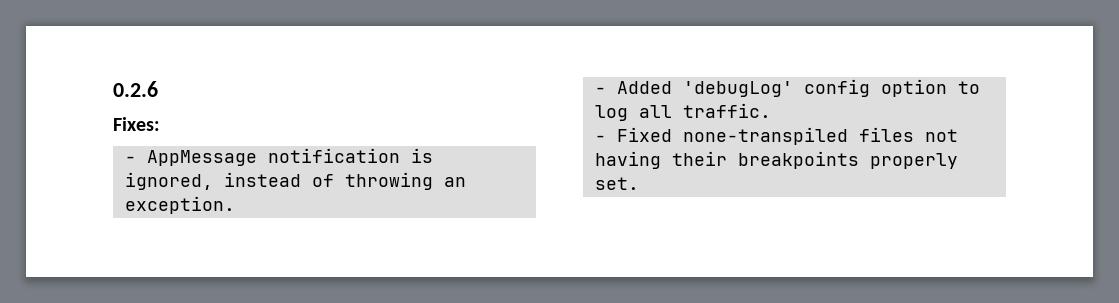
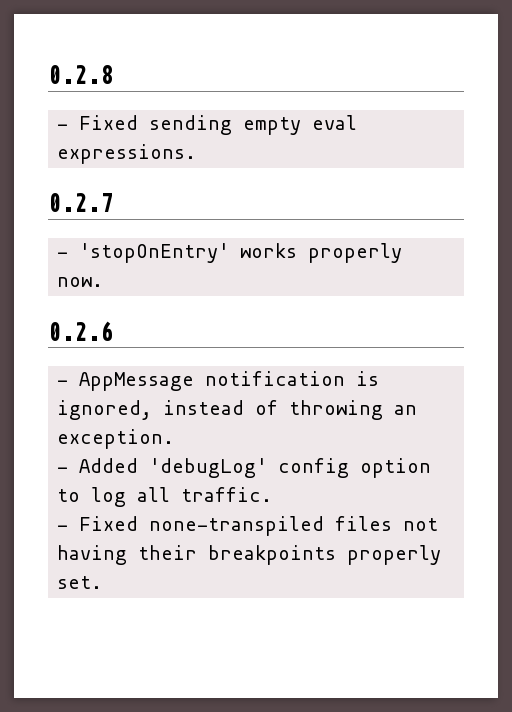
(113, 89) none -> [48,65,113,84] [57,115,357,135] [57,144,196,164] [48,193,113,212] [57,243,402,263] [57,277,103,287] 0.2.8 // - Fixed sending empty eval expressions. // 0.2.7 // - 'stopOnEntry' works properly now. //
[113,117,160,131] // Fixes: -> (113, 331) none

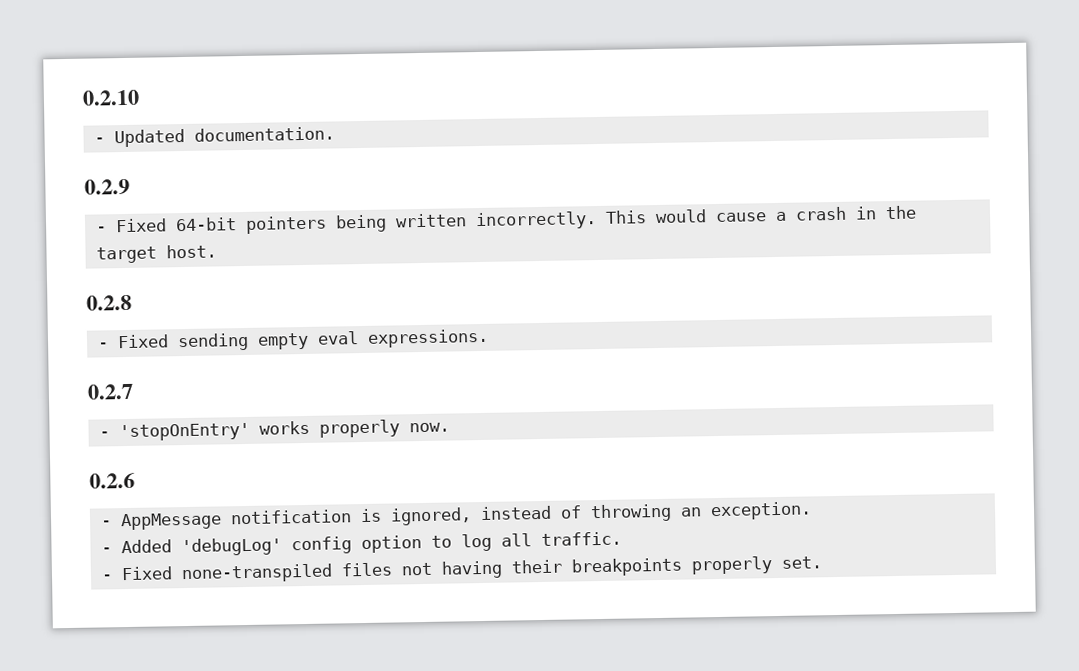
(48, 74) none -> [82,89,140,106] [93,126,335,148] [84,178,130,195] [95,205,917,234] [95,244,217,264] 0.2.10 // - Updated documentation. // 0.2.9 // - Fixed 64-bit pointers being written incorrectly. This would cause a crash in the target host. //

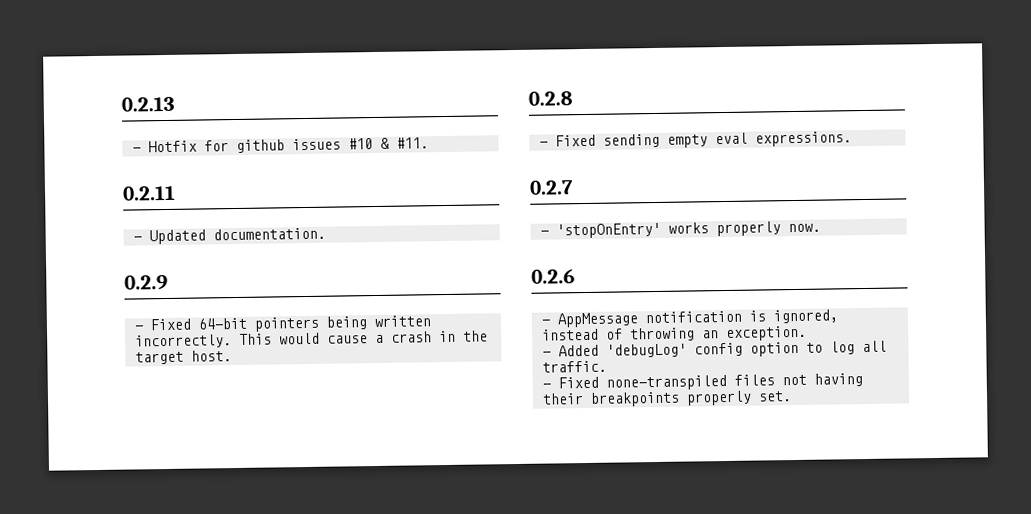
[82,89,140,106] 0.2.10 -> [121,96,175,112] [132,137,430,153] [122,185,176,201] 0.2.13 // - Hotfix for github issues #10 & #11. // 0.2.11

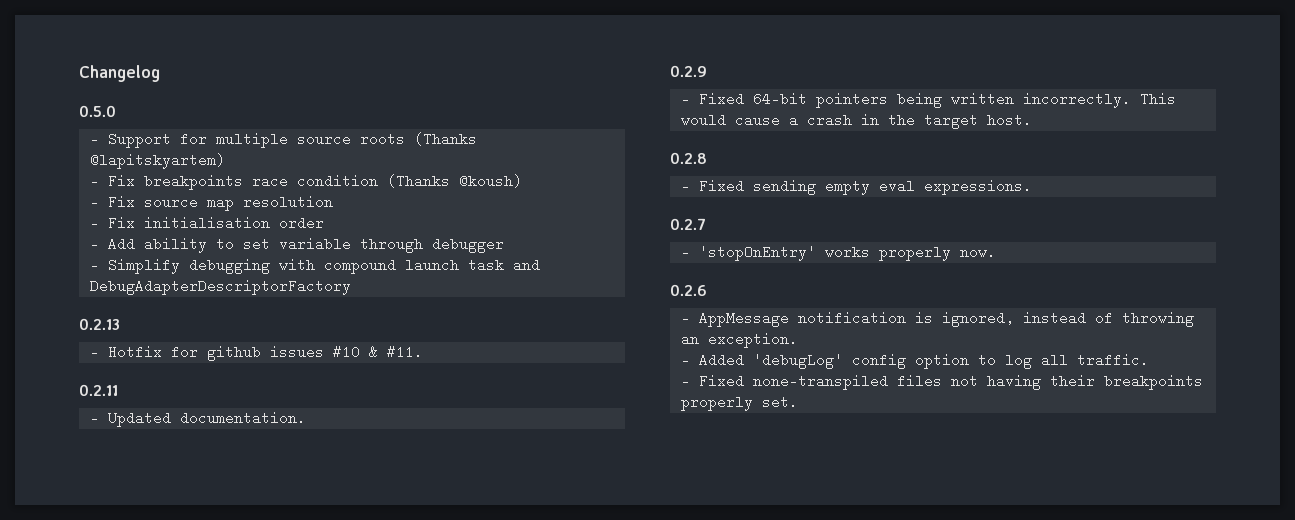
(121, 104) none -> [79,65,160,82] [79,105,116,117] [89,132,477,148] [89,153,225,169] [89,174,522,190] [89,195,333,211] [89,216,324,230] [89,237,504,253] [89,258,540,274] [89,279,351,295] Changelog // 0.5.0 // - Support for multiple source roots (Thanks @lapitskyartem) // - Fix breakpoints race condition (Thanks @koush) // - Fix source map resolution // - Fix initialisation order // - Add ability to set variable through debugger // - Simplify debugging with compound launch task and DebugAdapterDescriptorFactory //

